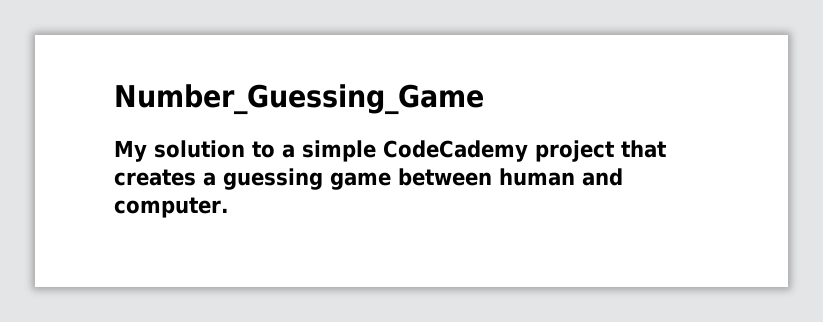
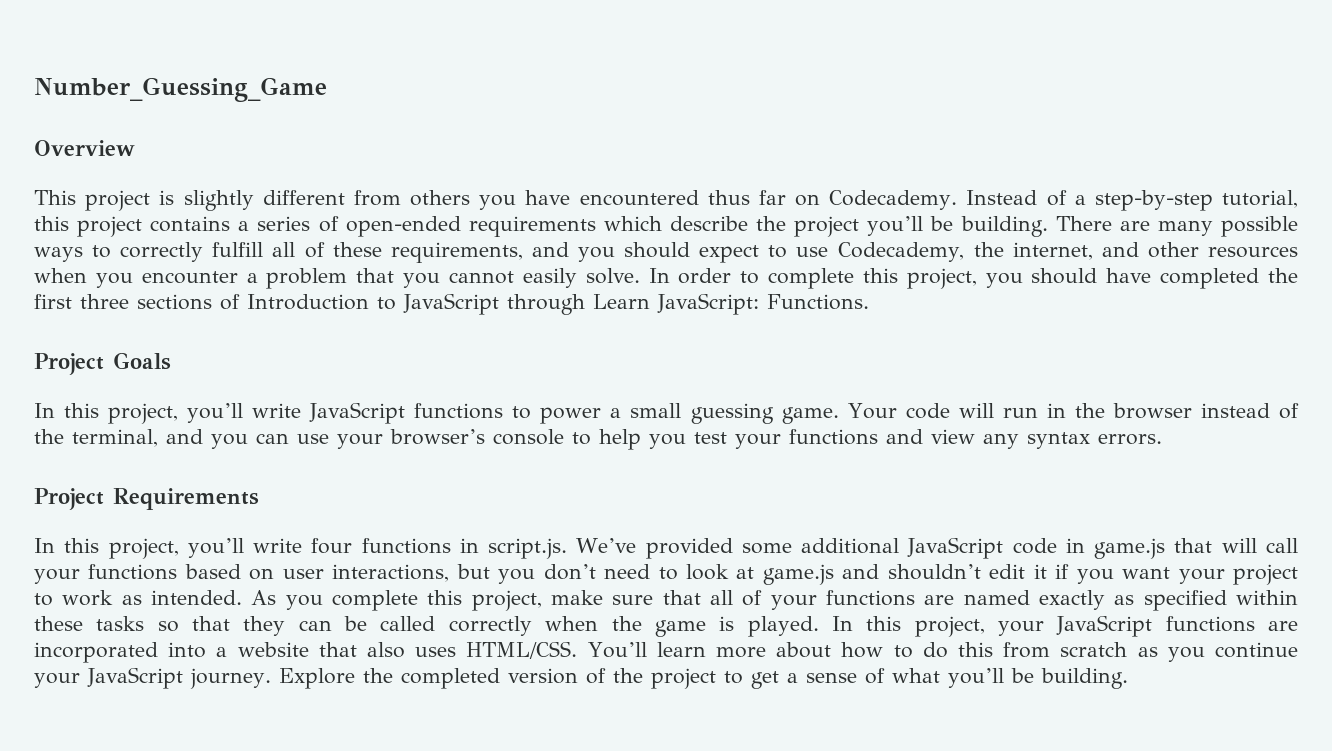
[114,140,667,162] [114,168,623,190] [114,197,229,218] My solution to a simple CodeCademy project that creates a guessing game between human and computer. -> [34,140,135,156] [34,190,1299,211] [34,216,1298,237] [34,242,1299,263] [34,268,1298,289] [34,293,869,315] [34,352,171,375] [34,402,1299,424] [34,429,1162,450] [34,488,259,510] [34,537,1299,559] [34,564,1299,585] [34,590,1299,611] [34,615,1298,637] [34,641,1298,663] [34,667,1128,689] Overview // This project is slightly different from others you have encountered thus far on Codecademy. Instead of a step-by-step tutorial, this project contains a series of open-ended requirements which describe the project you’ll be building. There are many possible ways to correctly fulfill all of these requirements, and you should expect to use Codecademy, the internet, and other resources when you encounter a problem that you cannot easily solve. In order to complete this project, you should have completed the first three sections of Introduction to JavaScript through Learn JavaScript: Functions. // Project Goals // In this project, you’ll write JavaScript functions to power a small guessing game. Your code will run in the browser instead of the terminal, and you can use your browser’s console to help you test your functions and view any syntax errors. // Project Requirements // In this project, you’ll write four functions in script.js. We’ve provided some additional JavaScript code in game.js that will call your functions based on user interactions, but you don’t need to look at game.js and shouldn’t edit it if you want your project to work as intended. As you complete this project, make sure that all of your functions are named exactly as specified within these tasks so that they can be called correctly when the game is played. In this project, your JavaScript functions are incorporated into a website that also uses HTML/CSS. You’ll learn more about how to do this from scratch as you continue your JavaScript journey. Explore the completed version of the project to get a sense of what you’ll be building.

